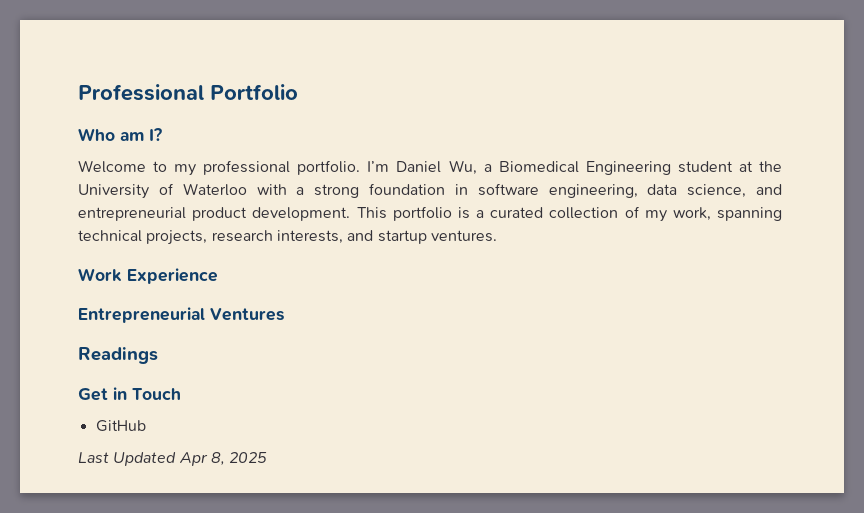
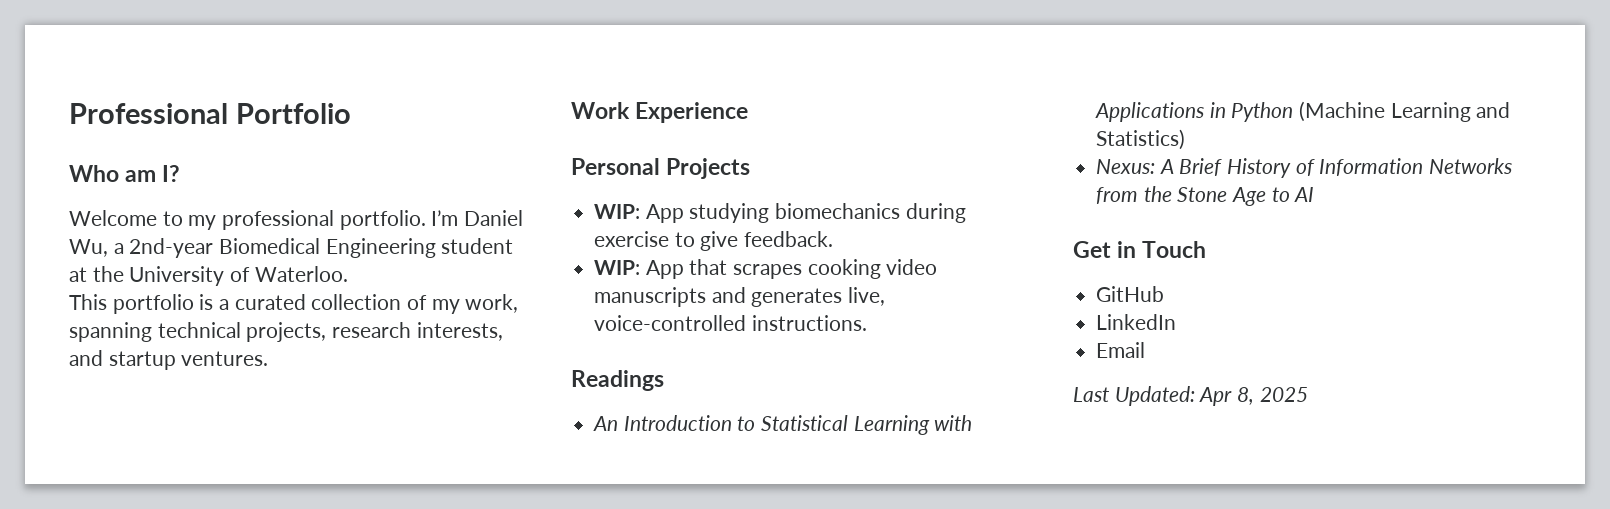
(492, 168) none -> [129,238,214,258] 2nd-year
[182,183,783,198] [78,207,351,221] Waterloo with a strong foundation in software engineering, data science, and entrepreneurial product development. -> [254,266,348,282] Waterloo. //
[78,307,284,323] [78,347,158,364] Entrepreneurial Ventures // Readings -> [571,158,751,179] [594,203,966,223] [594,231,834,251] [594,259,938,279] [594,287,886,307] [594,315,867,331] [571,370,664,391] [593,415,973,435] [1095,101,1511,122] [1096,129,1186,150] [1096,158,1513,178] [1096,186,1315,206] Personal Projects // WIP: App studying biomechanics during exercise to give feedback. // WIP: App that scrapes cooking video manuscripts and generates live, voice-controlled instructions. // Readings // An Introduction to Statistical Learning with Applications in Python (Machine Learning and Statistics) // Nexus: A Brief History of Information Networks from the Stone Age to AI
(146, 426) none -> [1096,314,1177,330] [1096,342,1146,358] // LinkedIn // Email
[113,452,177,466] Updated -> [1114,386,1195,406] Updated:

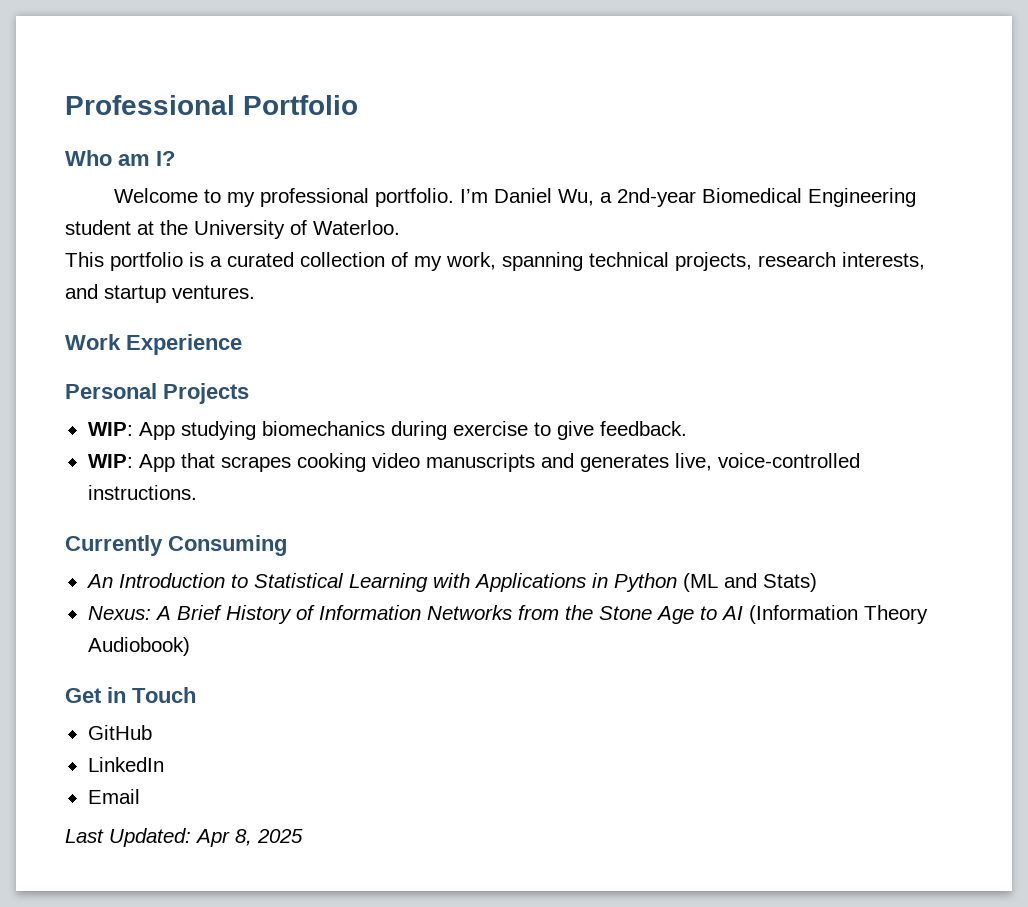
[571,370,664,391] Readings -> [65,535,287,556] Currently Consuming
[1299,101,1511,122] [1096,129,1186,150] (Machine Learning and Statistics) -> [682,573,817,592] (ML and Stats)
(1315, 194) none -> [748,605,928,624] [87,637,190,656] (Information Theory Audiobook)

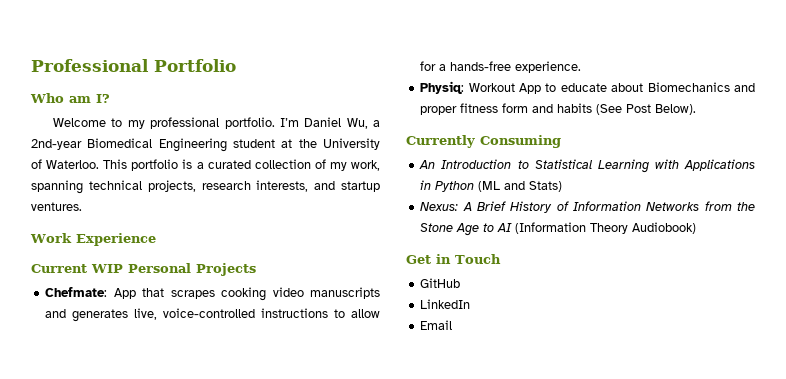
(400, 227) // -> (100, 164) none
(242, 344) none -> [31,264,123,273] Current WIP
[87,421,687,440] [87,454,133,468] WIP: App studying biomechanics during exercise to give feedback. // WIP: -> [45,287,108,297] Chefmate:
[87,485,197,500] instructions. -> [261,308,380,318] [420,61,582,73] [420,81,755,94] [420,103,697,115] instructions to allow for a hands-free experience. // Physiq: Workout App to educate about Biomechanics and proper fitness form and habits (See Post Below).
[65,828,303,847] // Last Updated: Apr 8, 2025 -> (453, 325) none

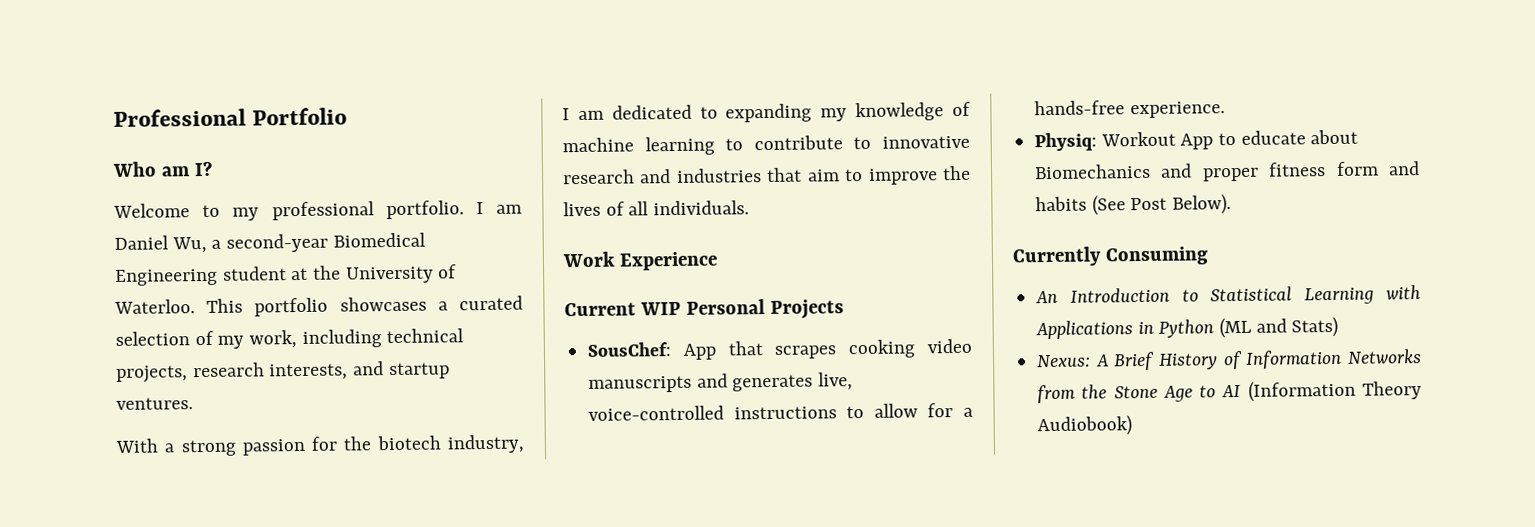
[279,118,299,127] I’m -> [475,202,522,215] I am
[31,139,82,150] 2nd-year -> [226,233,329,253] second-year
[182,159,193,169] is -> [339,296,427,312] showcases
[254,159,311,169] collection -> [115,331,190,346] selection
[31,180,83,194] spanning -> [301,329,382,348] including
(82, 206) none -> [115,434,524,457] [562,101,971,123] [562,135,970,156] [562,165,971,185] [563,200,750,217] // With a strong passion for the biotech industry, I am dedicated to expanding my knowledge of machine learning to contribute to innovative research and industries that aim to improve the lives of all individuals.
[45,287,108,297] Chefmate: -> [587,342,672,357] SousChef:
[406,254,501,264] [420,278,461,288] [420,299,471,309] [420,320,453,330] // Get in Touch // GitHub // LinkedIn // Email -> (1133, 426) none

